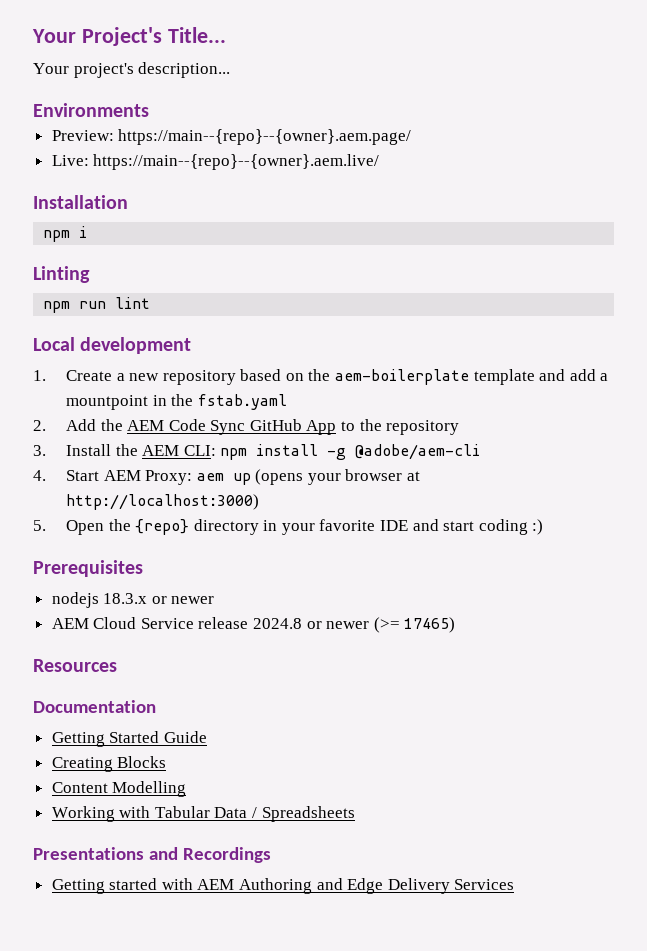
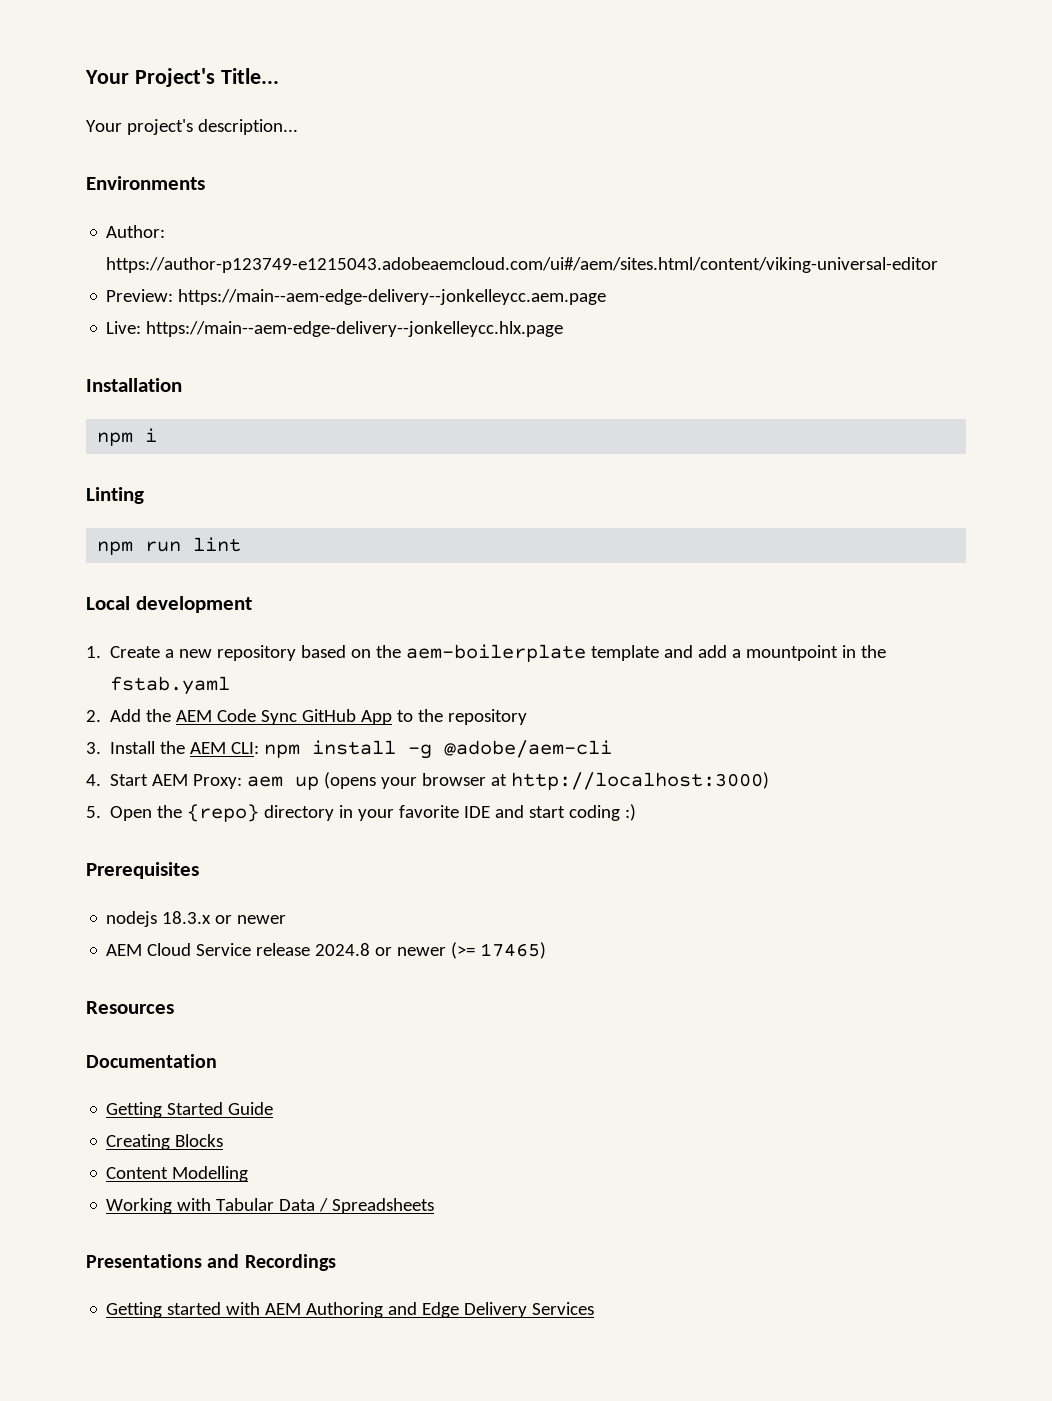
(149, 110) none -> [106,225,166,238] [106,257,939,273] // Author: https://author-p123749-e1215043.adobeaemcloud.com/ui#/aem/sites.html/content/viking-universal-editor
[118,129,412,145] https://main--{repo}--{owner}.aem.page/ -> [178,289,607,305] https://main--aem-edge-delivery--jonkelleycc.aem.page
[93,154,380,170] https://main--{repo}--{owner}.aem.live/ -> [146,321,564,337] https://main--aem-edge-delivery--jonkelleycc.hlx.page

